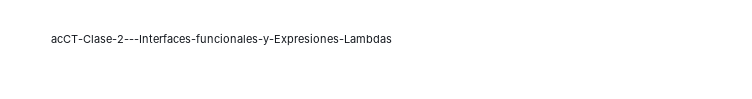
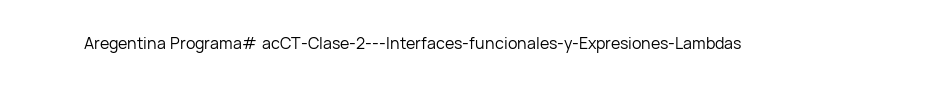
(51, 39) none -> [84,37,258,53] Aregentina Programa#

